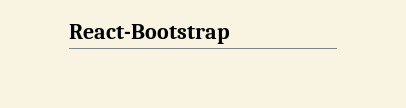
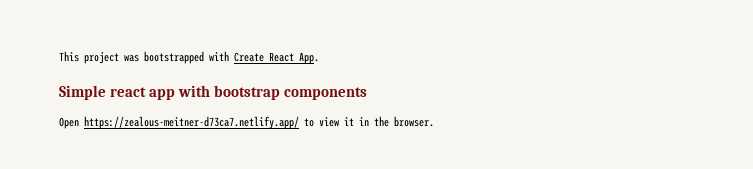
[69,24,230,44] React-Bootstrap -> [59,51,319,64] [59,85,368,100] [59,116,434,129] This project was bootstrapped with Create React App. // Simple react app with bootstrap components // Open https://zealous-meitner-d73ca7.netlify.app/ to view it in the browser.

